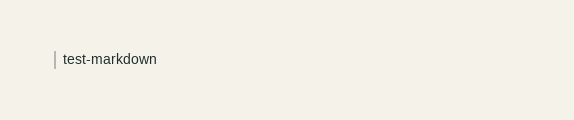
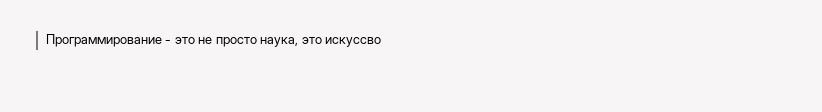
[63,53,158,64] test-markdown -> [45,34,382,47] Программирование - это не просто наука, это искуссво

